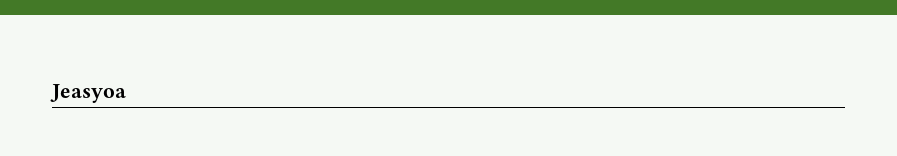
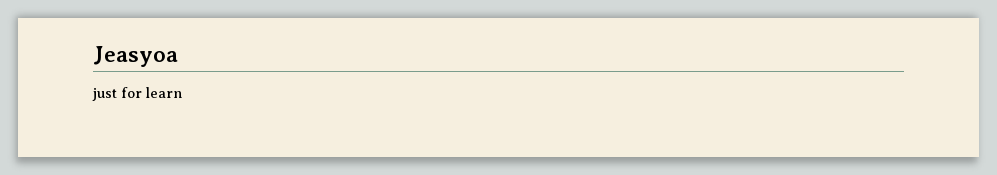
(126, 93) none -> [92,87,182,101] // just for learn

